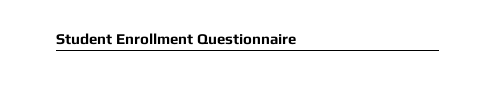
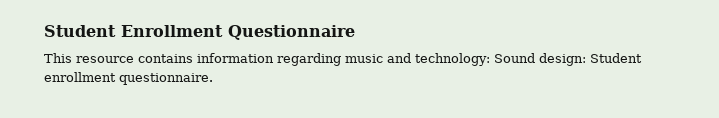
(297, 39) none -> [44,53,642,66] [44,72,213,85] // This resource contains information regarding music and technology: Sound design: Student enrollment questionnaire.

